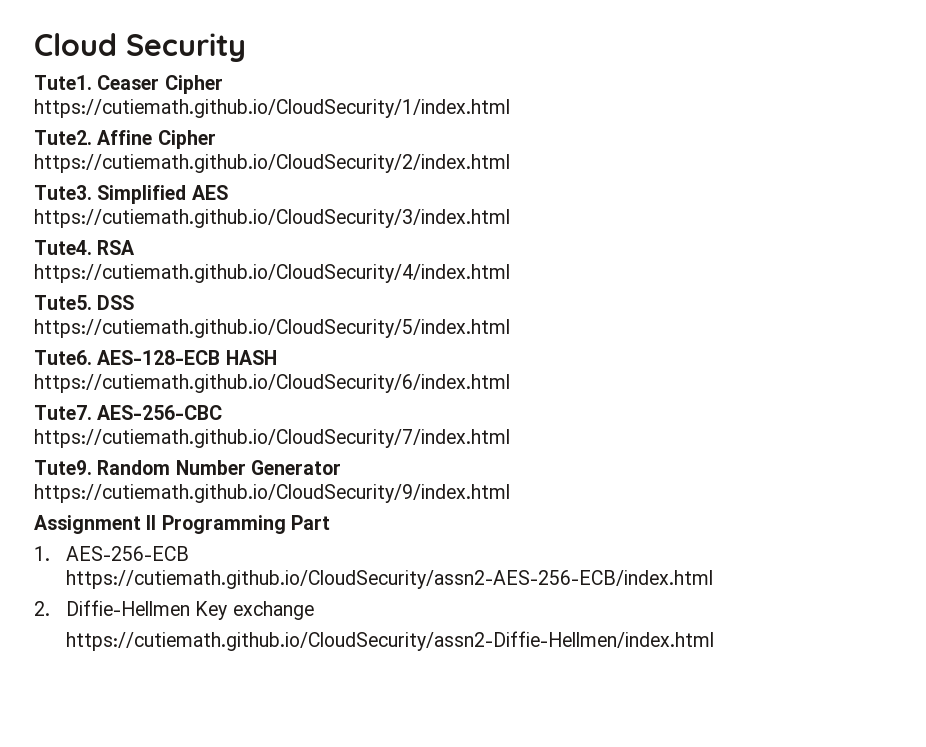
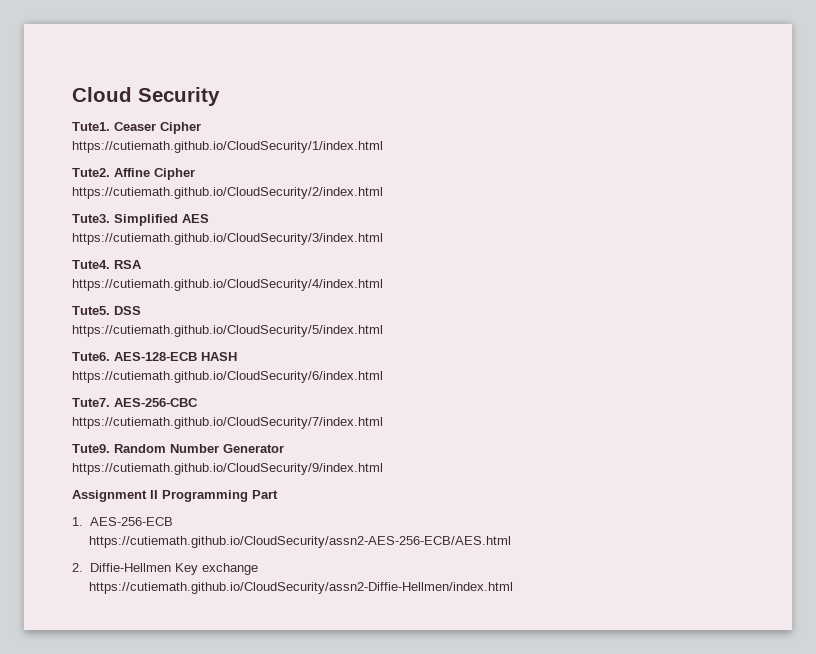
[66,570,714,589] https://cutiemath.github.io/CloudSecurity/assn2-AES-256-ECB/index.html -> [89,536,512,548] https://cutiemath.github.io/CloudSecurity/assn2-AES-256-ECB/AES.html

